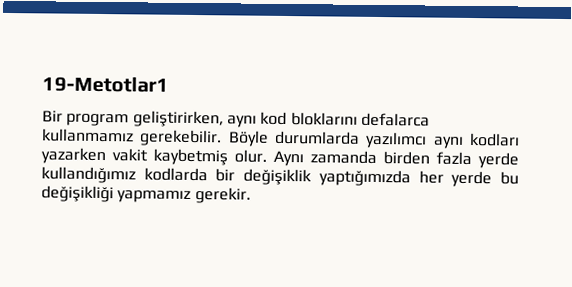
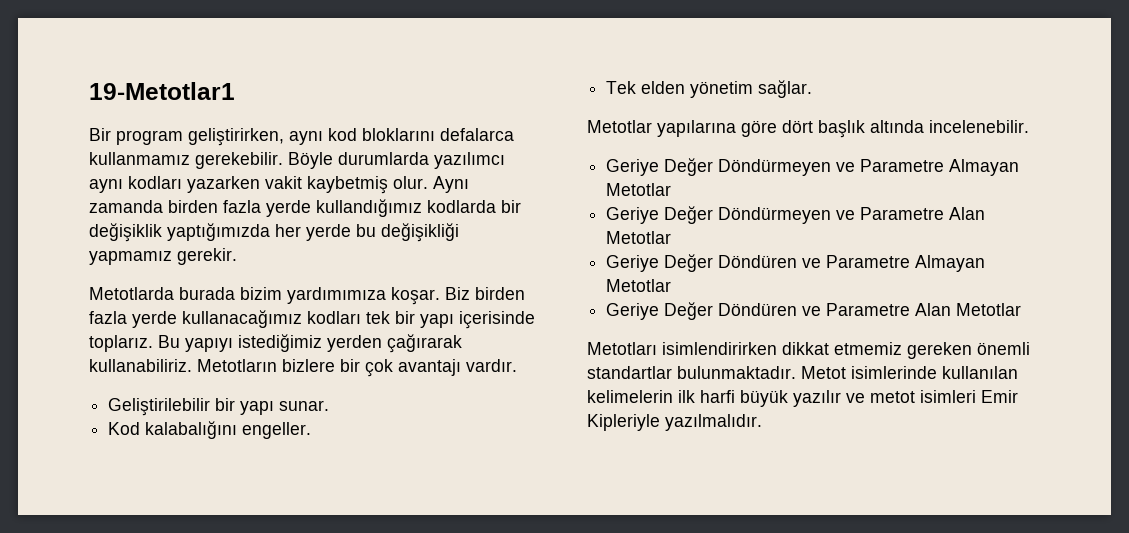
(251, 195) none -> [89,287,525,305] [89,310,535,329] [89,334,462,353] [89,359,517,377] [108,398,330,416] [108,421,312,439] [606,80,813,98] [587,120,1029,138] [606,158,1020,176] [606,183,672,196] [606,206,986,224] [606,231,672,244] [606,254,986,272] [606,279,672,292] [606,302,1022,320] [587,342,1030,359] [587,366,1018,379] [587,390,1018,407] [587,414,762,431] // Metotlarda burada bizim yardımımıza koşar. Biz birden fazla yerde kullanacağımız kodları tek bir yapı içerisinde toplarız. Bu yapıyı istediğimiz yerden çağırarak kullanabiliriz. Metotların bizlere bir çok avantajı vardır. // Geliştirilebilir bir yapı sunar. // Kod kalabalığını engeller. // Tek elden yönetim sağlar. // Metotlar yapılarına göre dört başlık altında incelenebilir. // Geriye Değer Döndürmeyen ve Parametre Almayan Metotlar // Geriye Değer Döndürmeyen ve Parametre Alan Metotlar // Geriye Değer Döndüren ve Parametre Almayan Metotlar // Geriye Değer Döndüren ve Parametre Alan Metotlar // Metotları isimlendirirken dikkat etmemiz gereken önemli standartlar bulunmaktadır. Metot isimlerinde kullanılan kelimelerin ilk harfi büyük yazılır ve metot isimleri Emir Kipleriyle yazılmalıdır.

